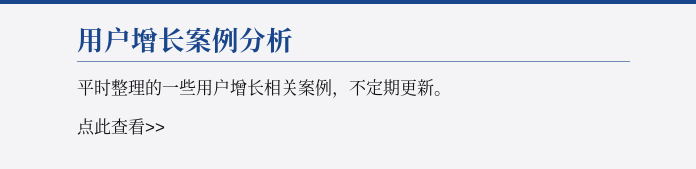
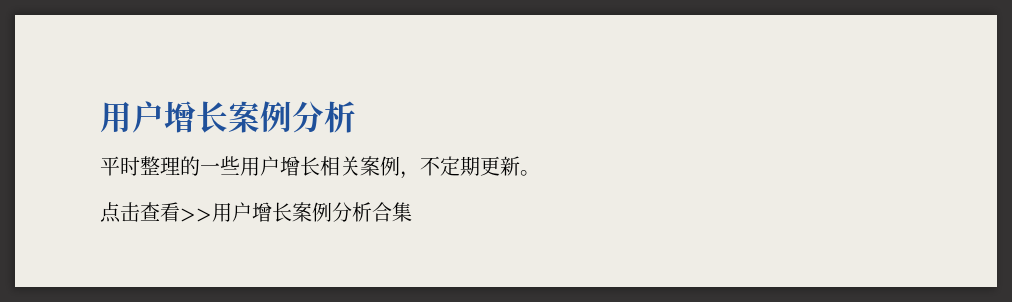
[94,118,111,135] 此 -> [120,202,140,222] 击
(165, 128) none -> [212,202,412,222] 用户增长案例分析合集

